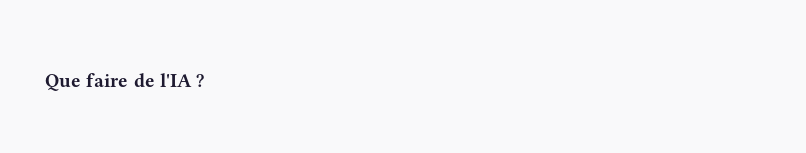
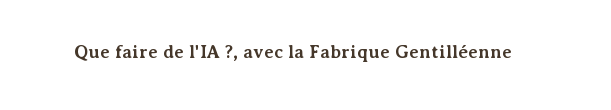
[196,74,205,87] ? -> [225,44,512,62] ?, avec la Fabrique Gentilléenne

